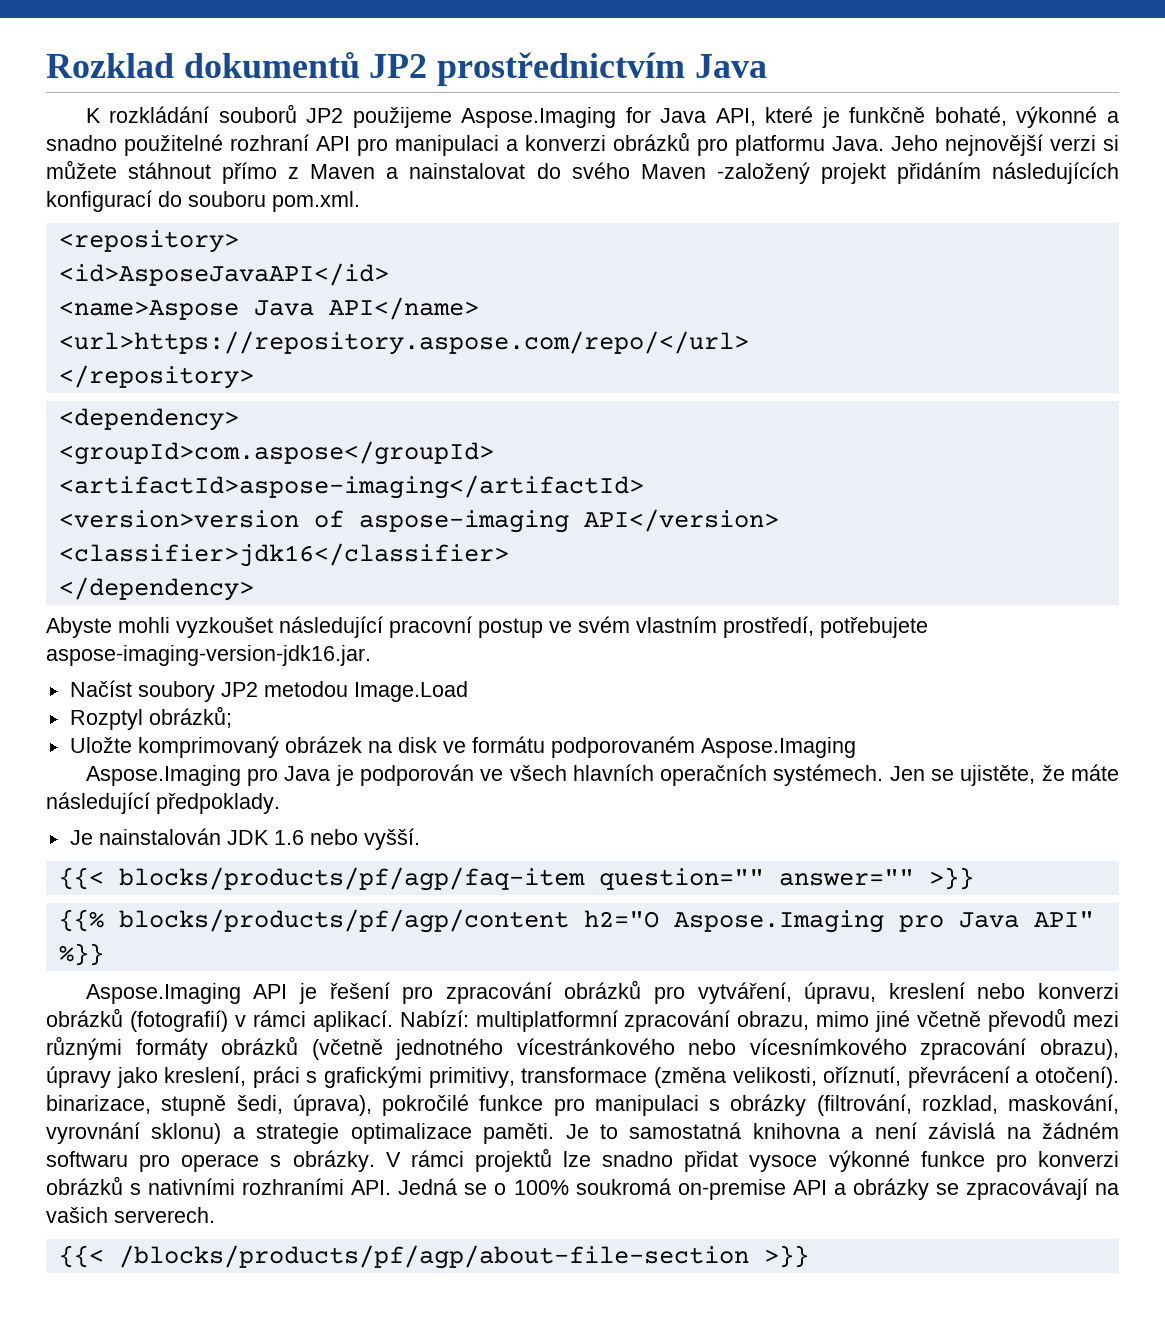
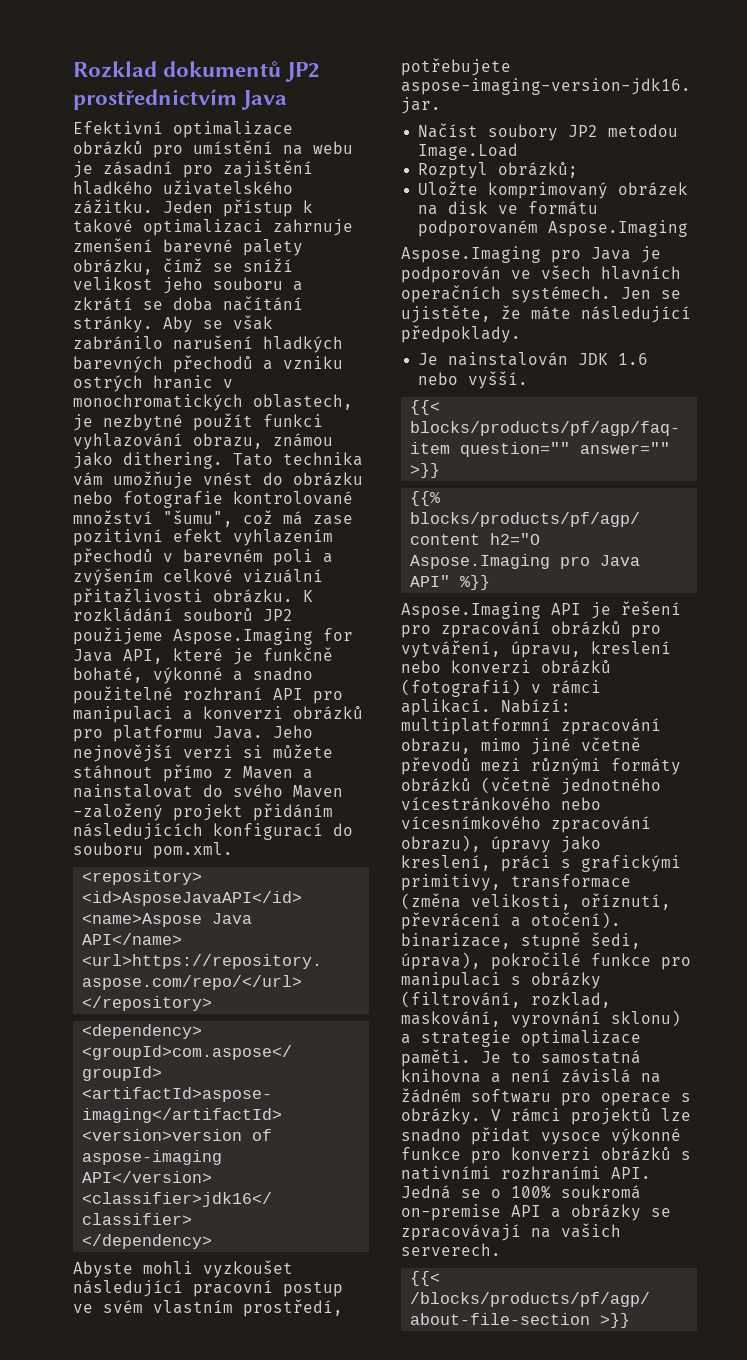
(767, 66) none -> [73,121,293,138] [73,140,353,158] [73,160,313,178] [73,180,293,195] [73,199,313,217] [73,219,353,236] [73,238,303,256] [73,258,293,275] [73,277,303,294] [73,296,303,311] [73,315,273,333] [73,335,343,353] [73,355,343,373] [73,375,233,392] [73,394,353,411] [73,413,323,431] [73,433,333,450] [73,452,363,469] [73,471,363,489] [73,491,353,508] [73,510,353,527] [73,529,333,546] [73,548,333,566] [73,568,323,586] [73,588,293,606] Efektivní optimalizace obrázků pro umístění na webu je zásadní pro zajištění hladkého uživatelského zážitku. Jeden přístup k takové optimalizaci zahrnuje zmenšení barevné palety obrázku, čímž se sníží velikost jeho souboru a zkrátí se doba načítání stránky. Aby se však zabránilo narušení hladkých barevných přechodů a vzniku ostrých hranic v monochromatických oblastech, je nezbytné použít funkci vyhlazování obrazu, známou jako dithering. Tato technika vám umožňuje vnést do obrázku nebo fotografie kontrolované množství "šumu", což má zase pozitivní efekt vyhlazením přechodů v barevném poli a zvýšením celkové vizuální přitažlivosti obrázku.

